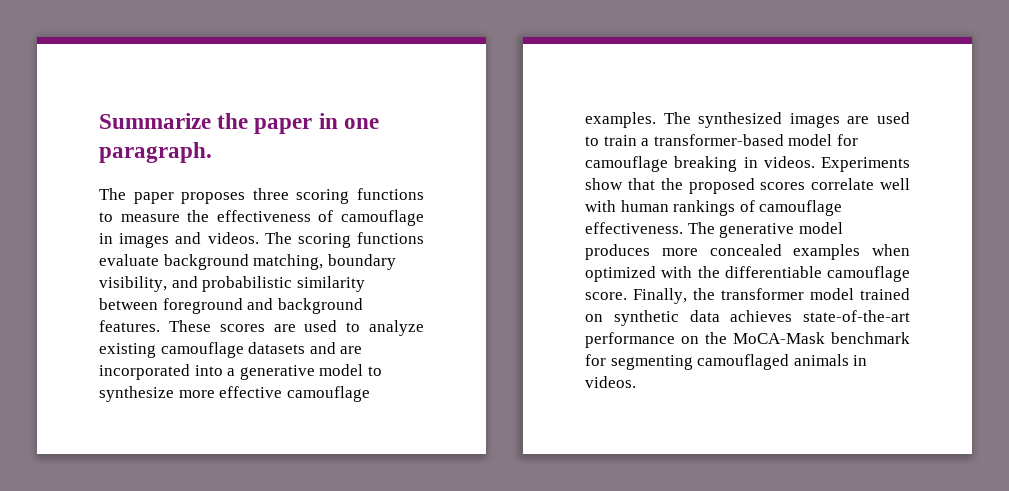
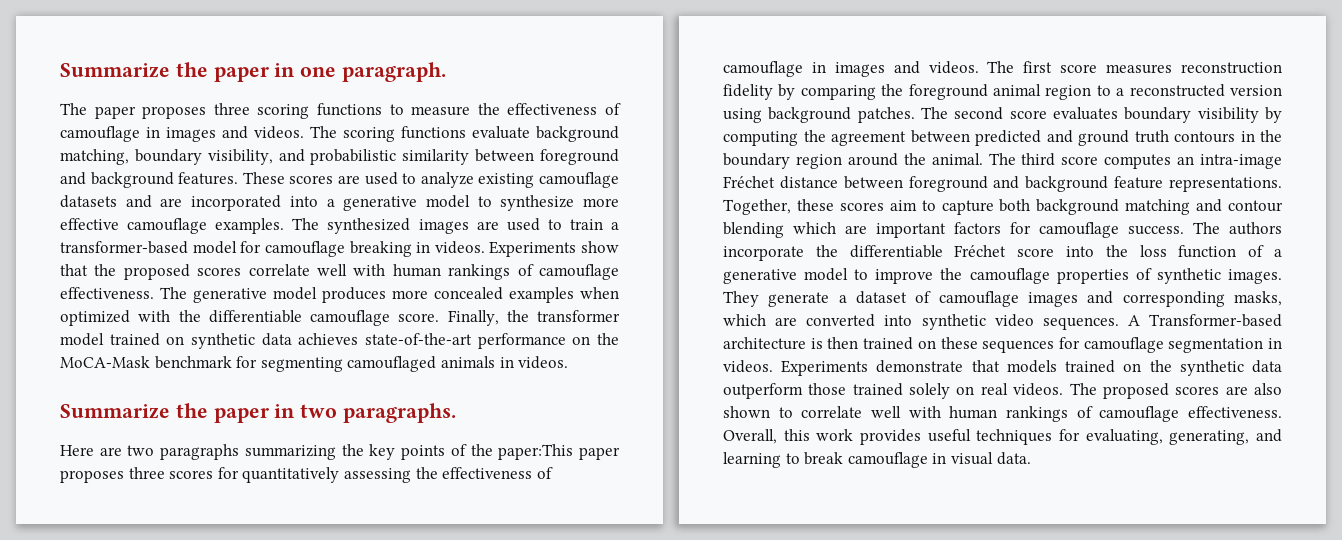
(636, 382) none -> [60,403,457,423] [60,444,621,460] [60,467,553,483] [723,61,1282,77] [723,84,1282,100] [723,107,1282,123] [723,130,1282,146] [723,153,1282,169] [723,176,1282,192] [723,199,1283,215] [723,222,1282,238] [723,245,1282,261] [723,268,1282,284] [723,291,1282,307] [723,314,1282,330] [723,337,1282,353] [723,360,1282,376] [723,383,1282,399] [723,406,1282,422] [723,429,1282,445] [723,452,1031,468] // Summarize the paper in two paragraphs. // Here are two paragraphs summarizing the key points of the paper:This paper proposes three scores for quantitatively assessing the effectiveness of camouflage in images and videos. The first score measures reconstruction fidelity by comparing the foreground animal region to a reconstructed version using background patches. The second score evaluates boundary visibility by computing the agreement between predicted and ground truth contours in the boundary region around the animal. The third score computes an intra-image Fréchet distance between foreground and background feature representations. Together, these scores aim to capture both background matching and contour blending which are important factors for camouflage success. The authors incorporate the differentiable Fréchet score into the loss function of a generative model to improve the camouflage properties of synthetic images. They generate a dataset of camouflage images and corresponding masks, which are converted into synthetic video sequences. A Transformer-based architecture is then trained on these sequences for camouflage segmentation in videos. Experiments demonstrate that models trained on the synthetic data outperform those trained solely on real videos. The proposed scores are also shown to correlate well with human rankings of camouflage effectiveness. Overall, this work provides useful techniques for evaluating, generating, and learning to break camouflage in visual data.

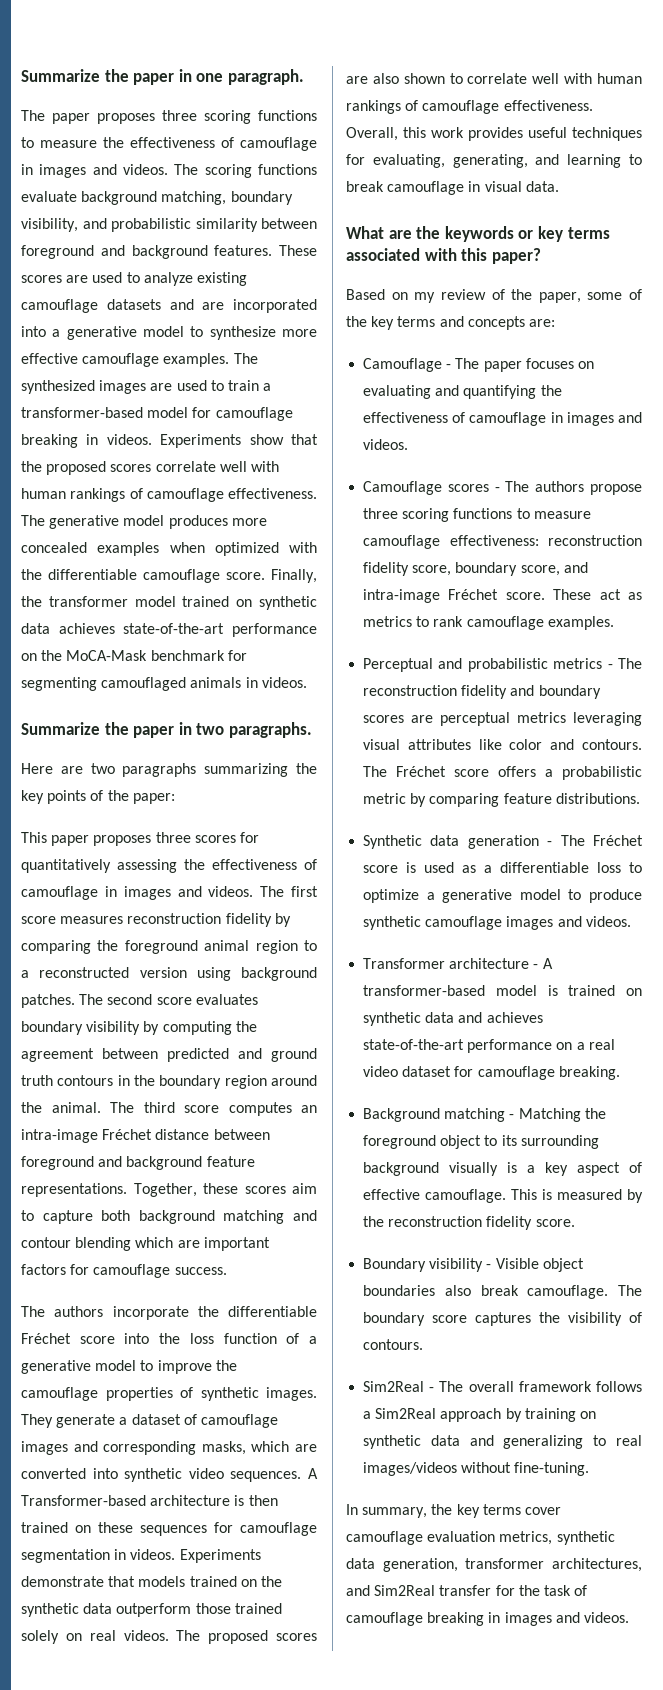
[498,444,574,460] paper:This -> [132,793,175,804] [21,832,47,843] paper: // This
(1184, 230) none -> (227, 1271) //
(1031, 458) none -> [346,226,610,242] [346,248,541,264] [346,289,642,303] [346,316,555,330] [363,358,594,372] [363,385,562,399] [363,412,642,426] [363,439,409,450] [363,481,642,495] [363,508,591,522] [363,535,642,549] [363,562,588,576] [363,589,642,603] [363,616,614,630] [363,658,642,672] [363,685,601,699] [363,712,642,726] [363,739,642,750] [363,766,642,780] [363,793,640,807] [363,835,643,849] [363,862,642,873] [363,889,642,903] [363,916,631,930] [363,958,553,969] [363,985,642,996] [363,1012,543,1026] [363,1039,615,1053] [363,1066,620,1080] [363,1108,606,1122] [363,1135,599,1149] [363,1162,642,1176] [363,1189,643,1203] [363,1216,575,1230] [363,1258,584,1272] [363,1285,642,1299] [363,1312,642,1326] [363,1339,424,1350] [363,1381,642,1392] [363,1408,596,1422] [363,1435,642,1449] [363,1462,590,1476] [346,1504,561,1518] [346,1531,615,1545] [346,1558,642,1572] [346,1585,588,1596] [346,1612,629,1626] // What are the keywords or key terms associated with this paper? // Based on my review of the paper, some of the key terms and concepts are: // Camouflage - The paper focuses on evaluating and quantifying the effectiveness of camouflage in images and videos. // Camouflage scores - The authors propose three scoring functions to measure camouflage effectiveness: reconstruction fidelity score, boundary score, and intra-image Fréchet score. These act as metrics to rank camouflage examples. // Perceptual and probabilistic metrics - The reconstruction fidelity and boundary scores are perceptual metrics leveraging visual attributes like color and contours. The Fréchet score offers a probabilistic metric by comparing feature distributions. // Synthetic data generation - The Fréchet score is used as a differentiable loss to optimize a generative model to produce synthetic camouflage images and videos. // Transformer architecture - A transformer-based model is trained on synthetic data and achieves state-of-the-art performance on a real video dataset for camouflage breaking. // Background matching - Matching the foreground object to its surrounding background visually is a key aspect of effective camouflage. This is measured by the reconstruction fidelity score. // Boundary visibility - Visible object boundaries also break camouflage. The boundary score captures the visibility of contours. // Sim2Real - The overall framework follows a Sim2Real approach by training on synthetic data and generalizing to real images/videos without fine-tuning. // In summary, the key terms cover camouflage evaluation metrics, synthetic data generation, transformer architectures, and Sim2Real transfer for the task of camouflage breaking in images and videos.

